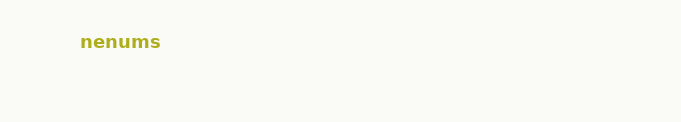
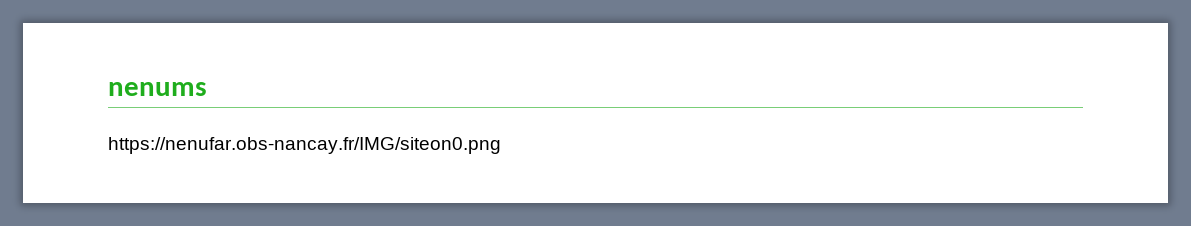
(161, 43) none -> [108,137,501,154] // https://nenufar.obs-nancay.fr/IMG/siteon0.png

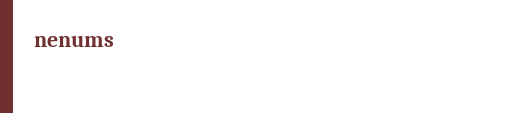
[108,137,501,154] // https://nenufar.obs-nancay.fr/IMG/siteon0.png -> (114, 41) none

